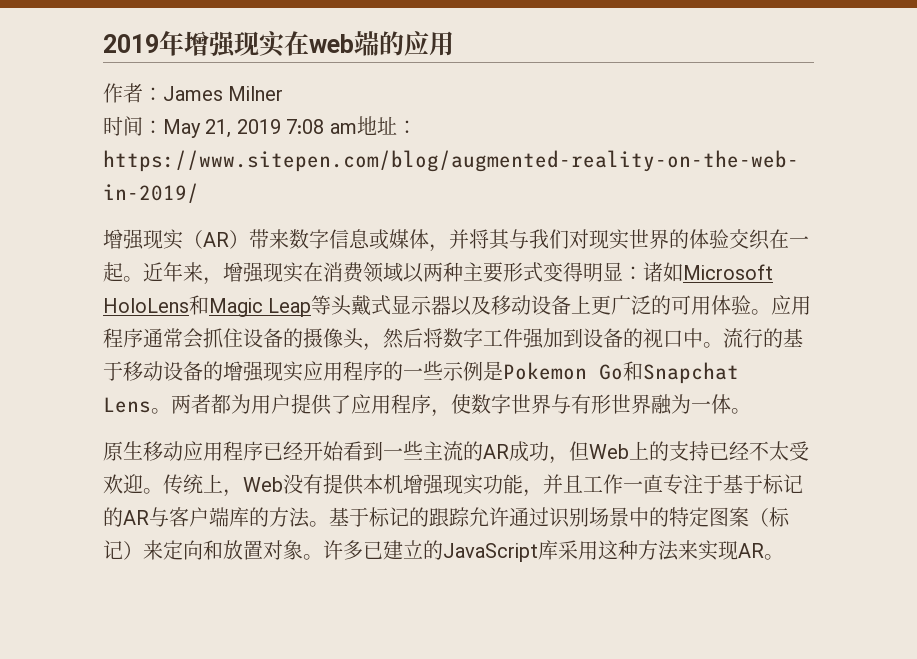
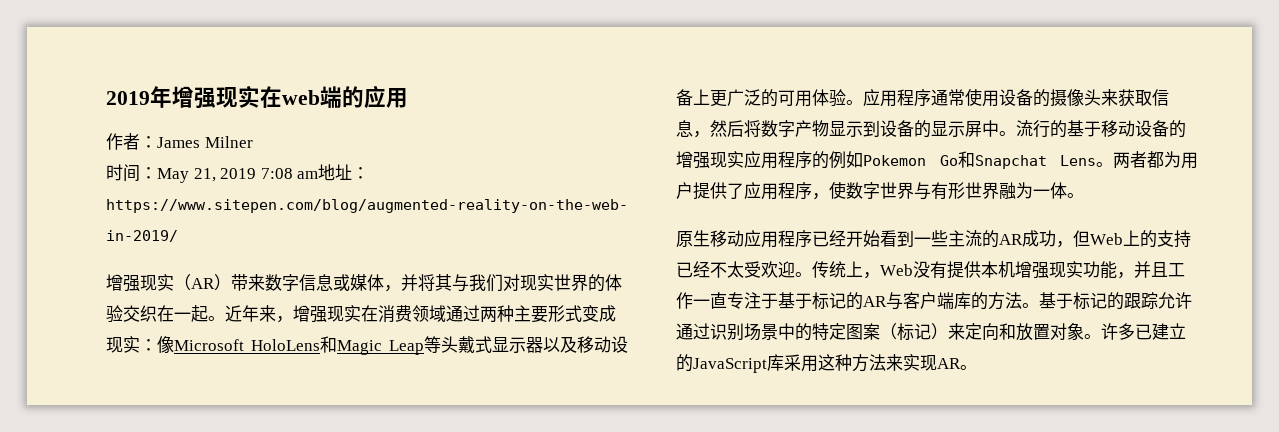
[403,263,424,283] 以 -> [446,305,480,322] 通过
[563,262,683,282] 得明显：诸如 -> [599,305,616,322] [106,336,174,353] 成现实：像
[183,328,243,349] 会抓住 -> [965,88,999,107] 使用
(364, 338) none -> [1101,89,1169,107] [676,120,693,137] 来获取信息
[483,328,563,349] 工件强加 -> [795,120,863,137] 产物显示
[643,328,683,348] 视口 -> [931,121,982,137] 显示屏
[403,361,503,381] 一些示例是 -> [829,151,863,169] 例如

